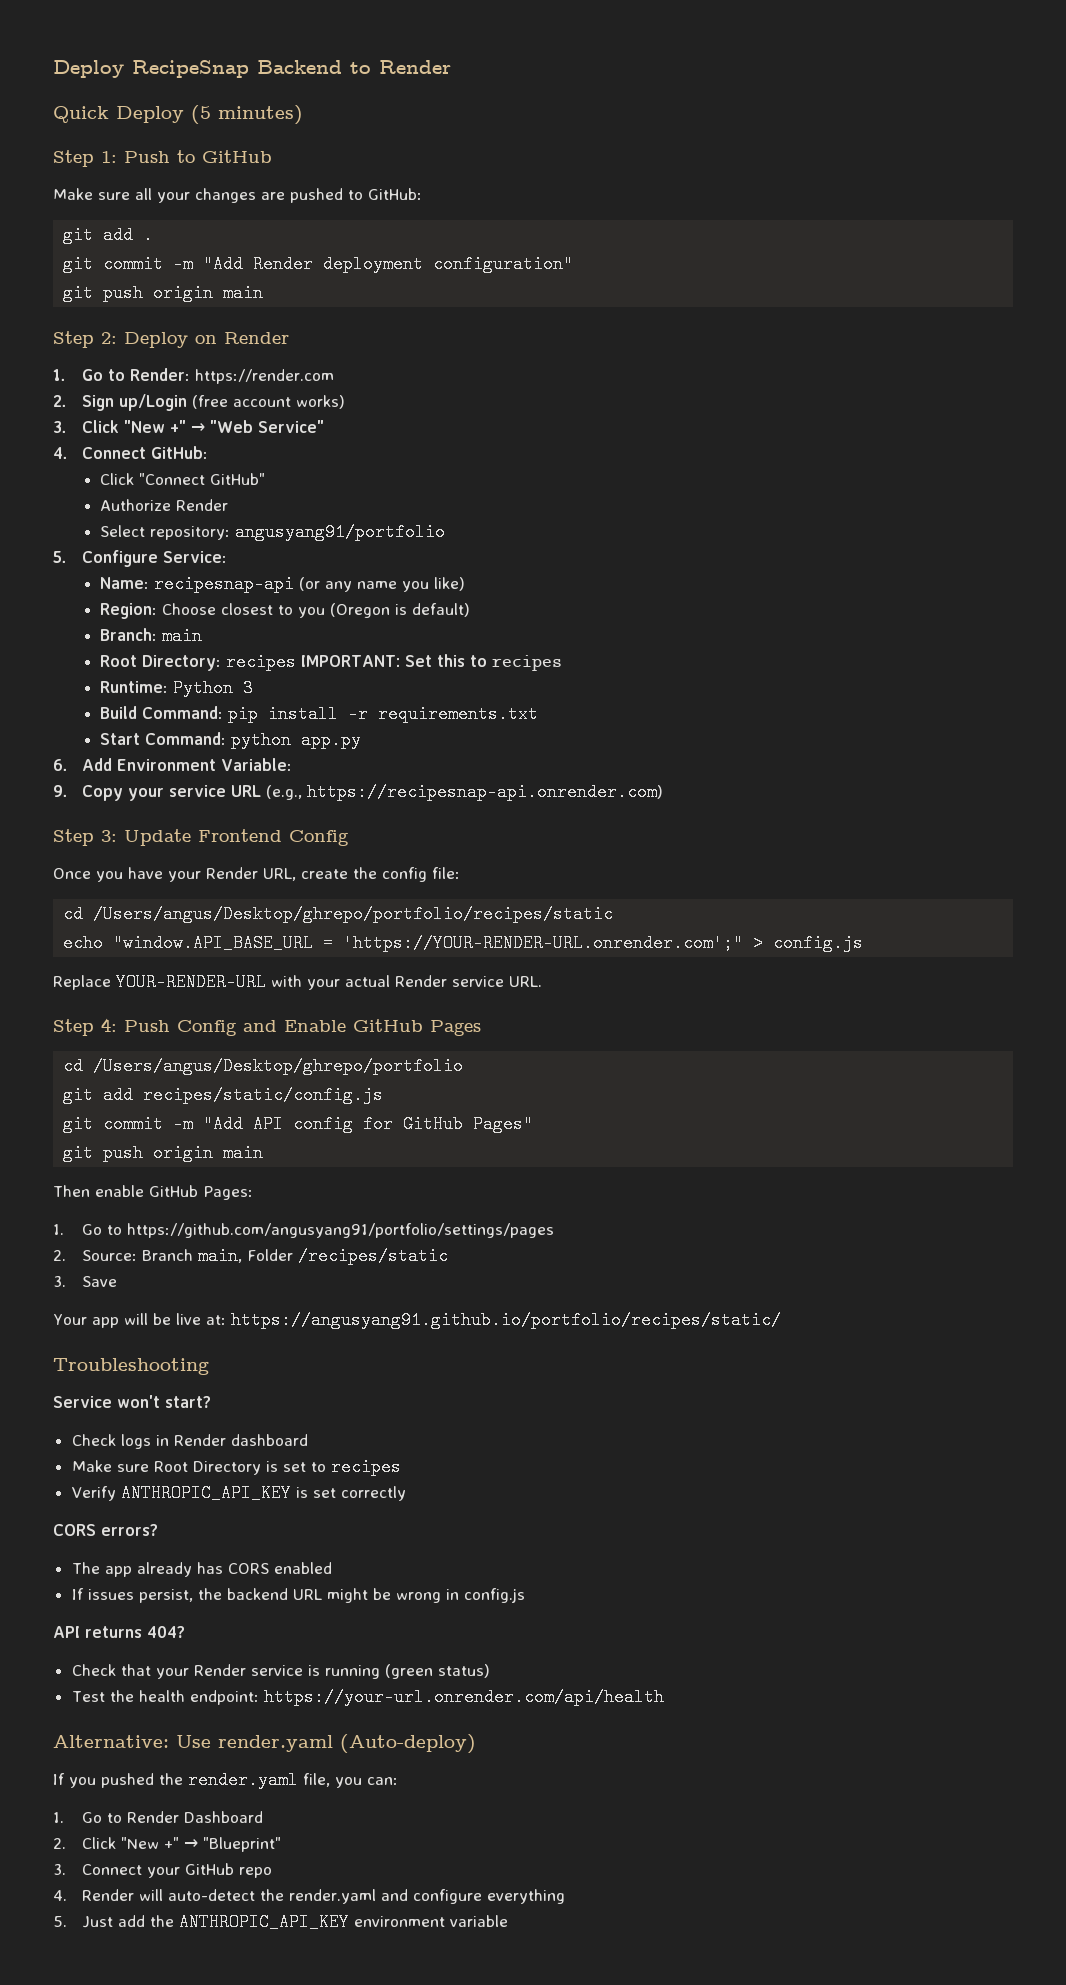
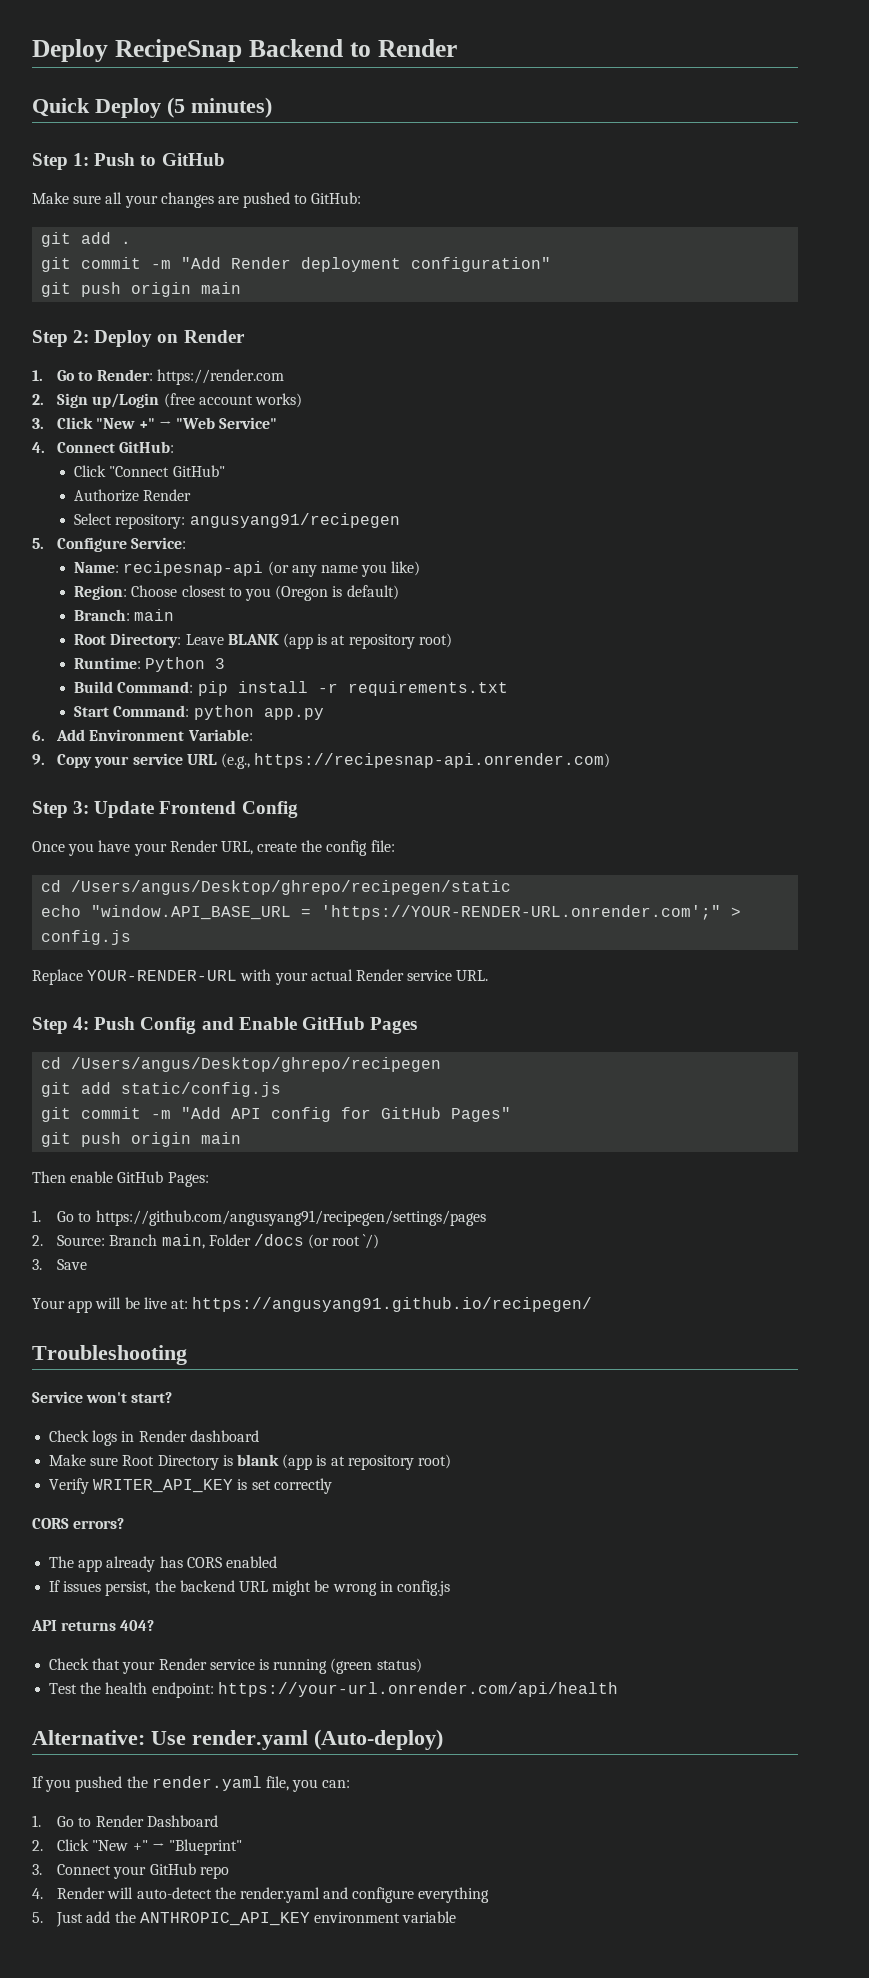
[235,523,446,541] angusyang91/portfolio -> [189,513,400,528] angusyang91/recipegen
[226,653,563,671] recipes IMPORTANT: Set this to recipes -> [185,633,452,649] Leave BLANK (app is at repository root)
[93,905,614,923] /Users/angus/Desktop/ghrepo/portfolio/recipes/static -> [71,880,512,895] /Users/angus/Desktop/ghrepo/recipegen/static
[93,1057,464,1075] [63,1086,384,1104] /Users/angus/Desktop/ghrepo/portfolio // git add recipes/static/config.js -> [71,1057,442,1072] [41,1082,282,1097] /Users/angus/Desktop/ghrepo/recipegen // git add static/config.js
[126,1223,554,1238] https://github.com/angusyang91/portfolio/settings/pages -> [95,1210,486,1226] https://github.com/angusyang91/recipegen/settings/pages
[297,1247,448,1265] /recipes/static -> [253,1234,380,1249] /docs (or root `/)
[230,1311,781,1329] https://angusyang91.github.io/portfolio/recipes/static/ -> [192,1297,593,1312] https://angusyang91.github.io/recipegen/
[282,1458,401,1476] set to recipes -> [236,1454,451,1470] blank (app is at repository root)
[120,1484,291,1502] ANTHROPIC_API_KEY -> [93,1479,234,1493] WRITER_API_KEY

